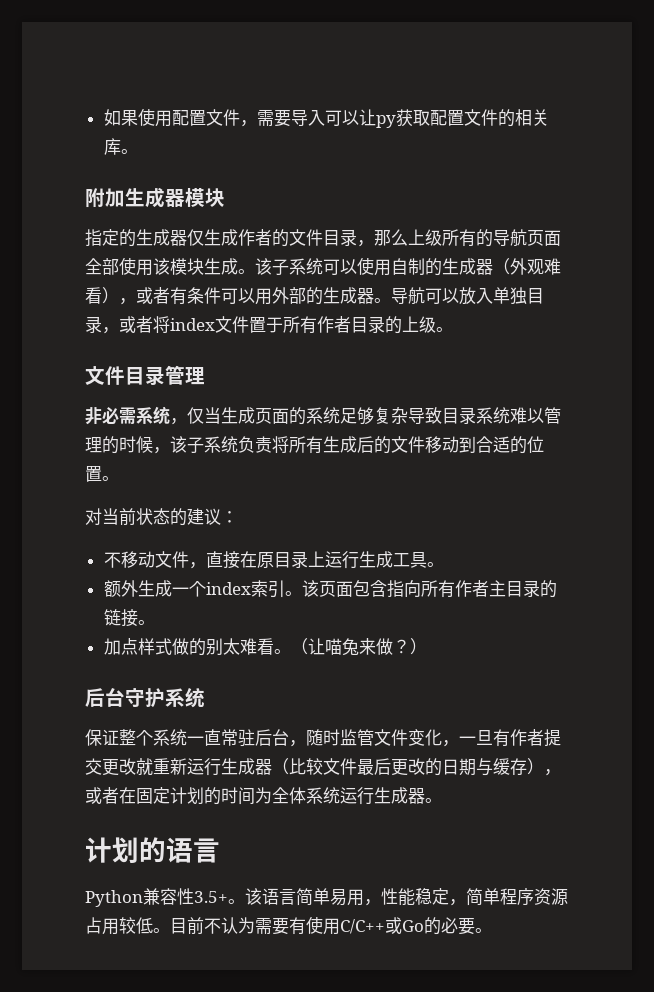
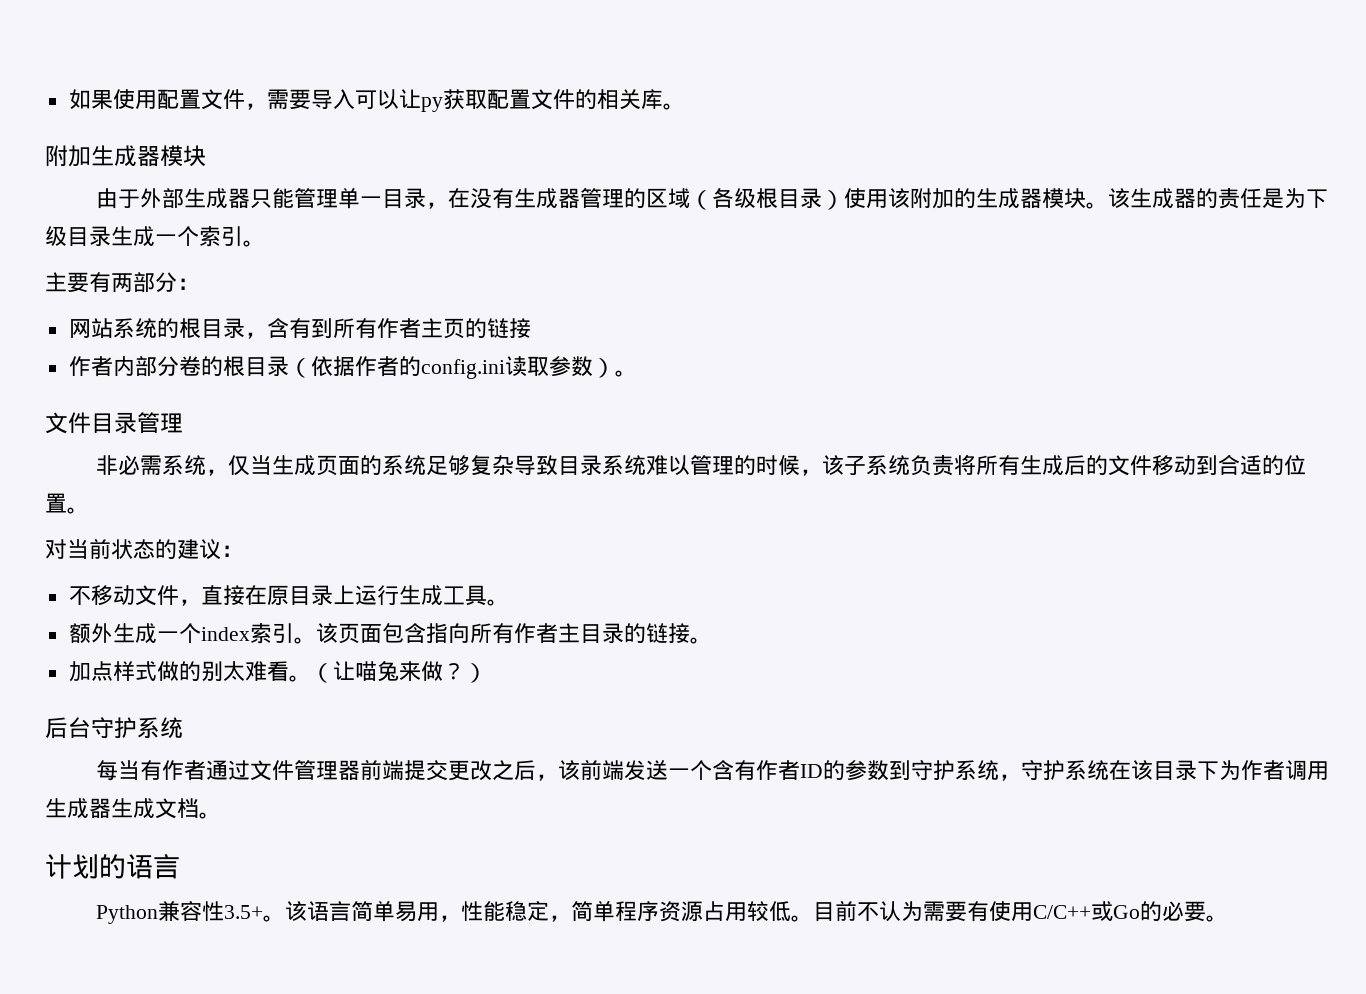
[85,229,561,247] [85,257,561,276] [85,287,544,305] [85,316,436,334] 指定的生成器仅生成作者的文件目录，那么上级所有的导航页面全部使用该模块生成。该子系统可以使用自制的生成器（外观难看），或者有条件可以用外部的生成器。导航可以放入单独目录，或者将index文件置于所有作者目录的上级 -> [96,188,1329,210] [45,226,265,247] [45,272,199,293] [68,318,531,339] [68,356,615,379] 由于外部生成器只能管理单一目录，在没有生成器管理的区域（各级根目录）使用该附加的生成器模块。该生成器的责任是为下级目录生成一个索引。 // 主要有两部分： // 网站系统的根目录，含有到所有作者主页的链接 // 作者内部分卷的根目录（依据作者的config.ini读取参数）
[85,729,561,747] [85,758,561,776] [85,787,425,805] 保证整个系统一直常驻后台，随时监管文件变化，一旦有作者提交更改就重新运行生成器（比较文件最后更改的日期与缓存），或者在固定计划的时间为全体系统运行生成器 -> [96,759,1330,781] [45,798,199,819] 每当有作者通过文件管理器前端提交更改之后，该前端发送一个含有作者ID的参数到守护系统，守护系统在该目录下为作者调用生成器生成文档

